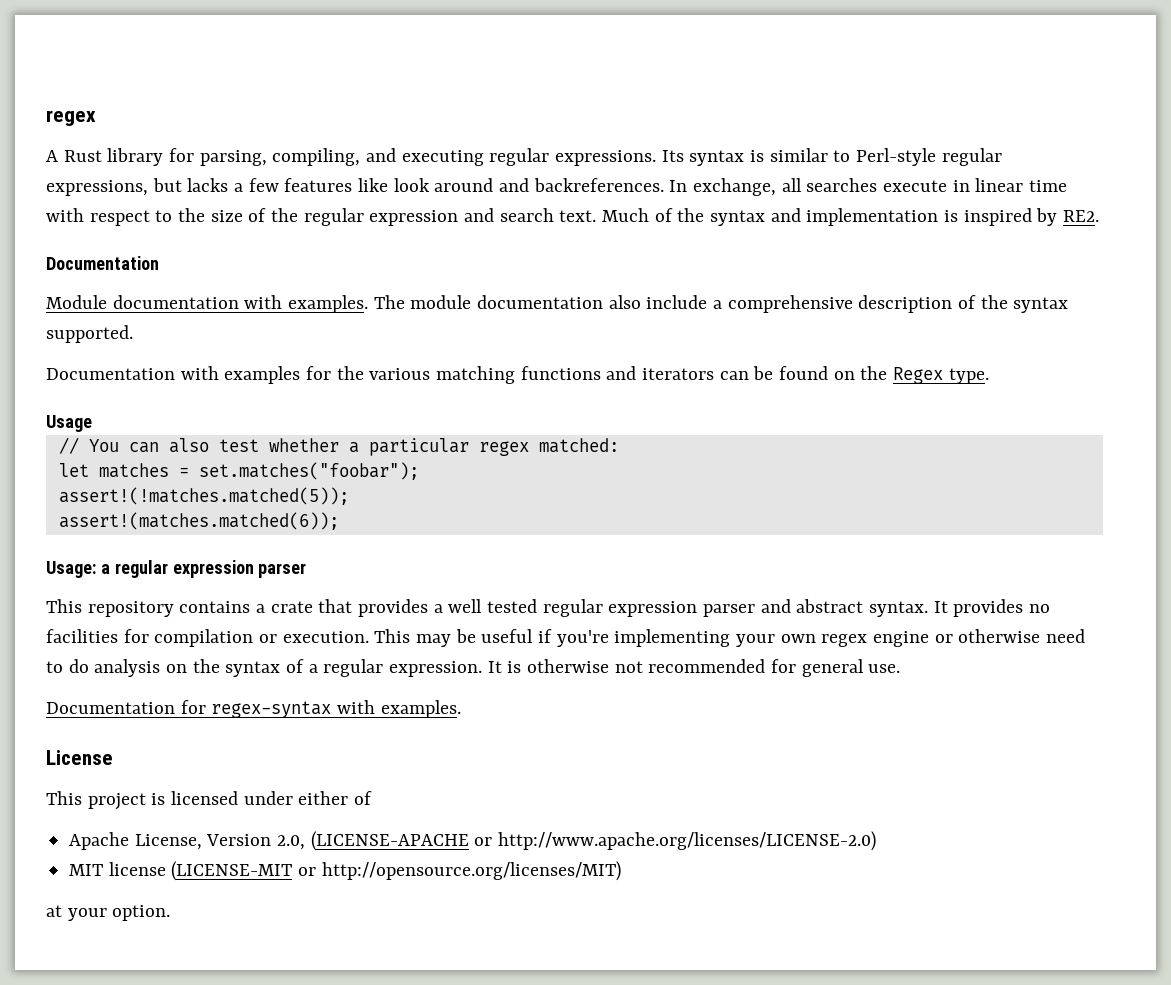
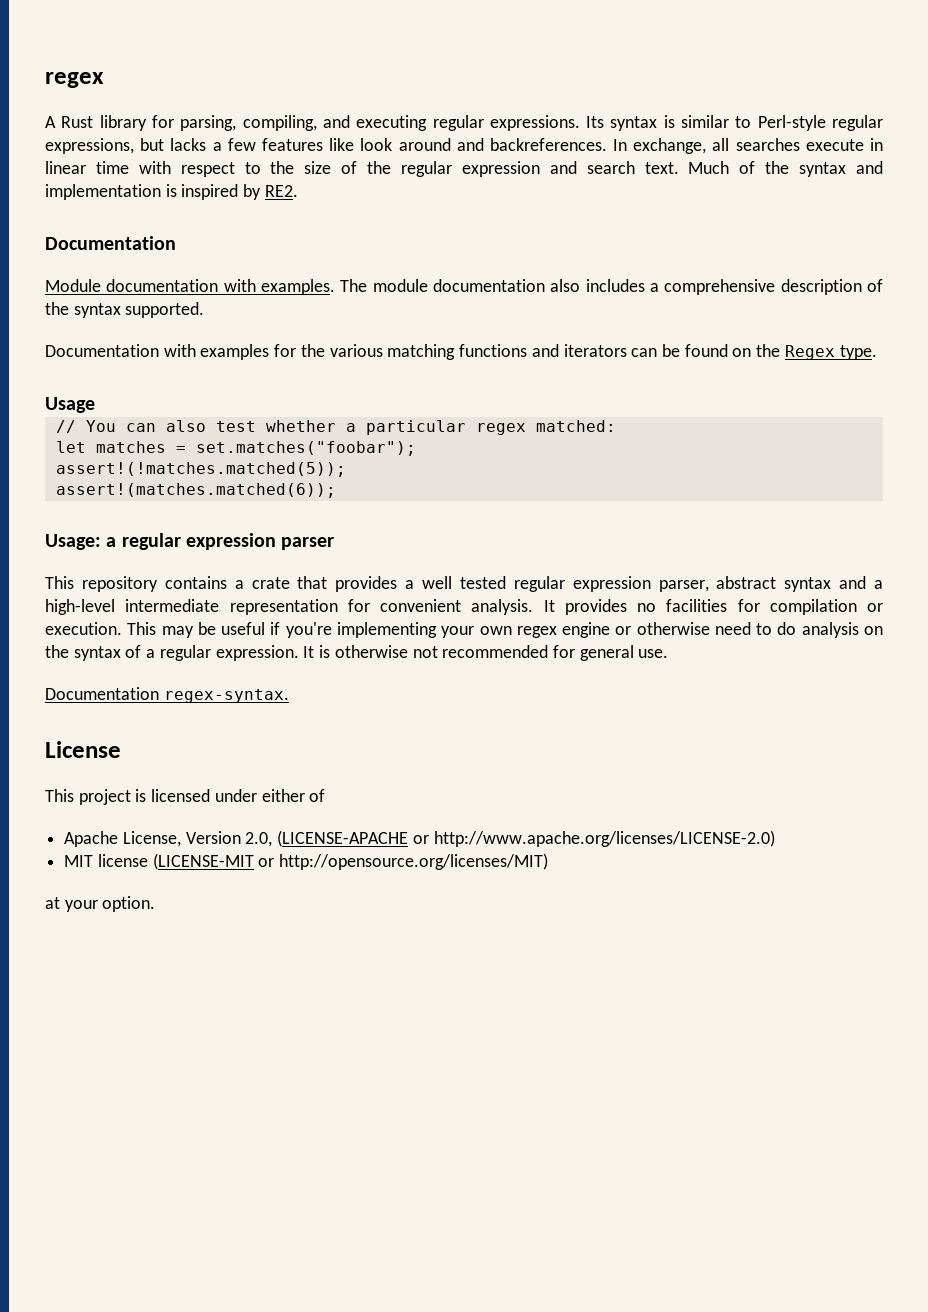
[646,295,708,309] include -> [585,279,645,292] includes
[703,599,929,617] parser and abstract syntax. -> [658,576,883,592] [45,599,534,615] parser, abstract syntax and a high-level intermediate representation for convenient analysis.
[180,700,461,718] for regex-syntax with examples. -> [163,689,289,703] regex-syntax.

